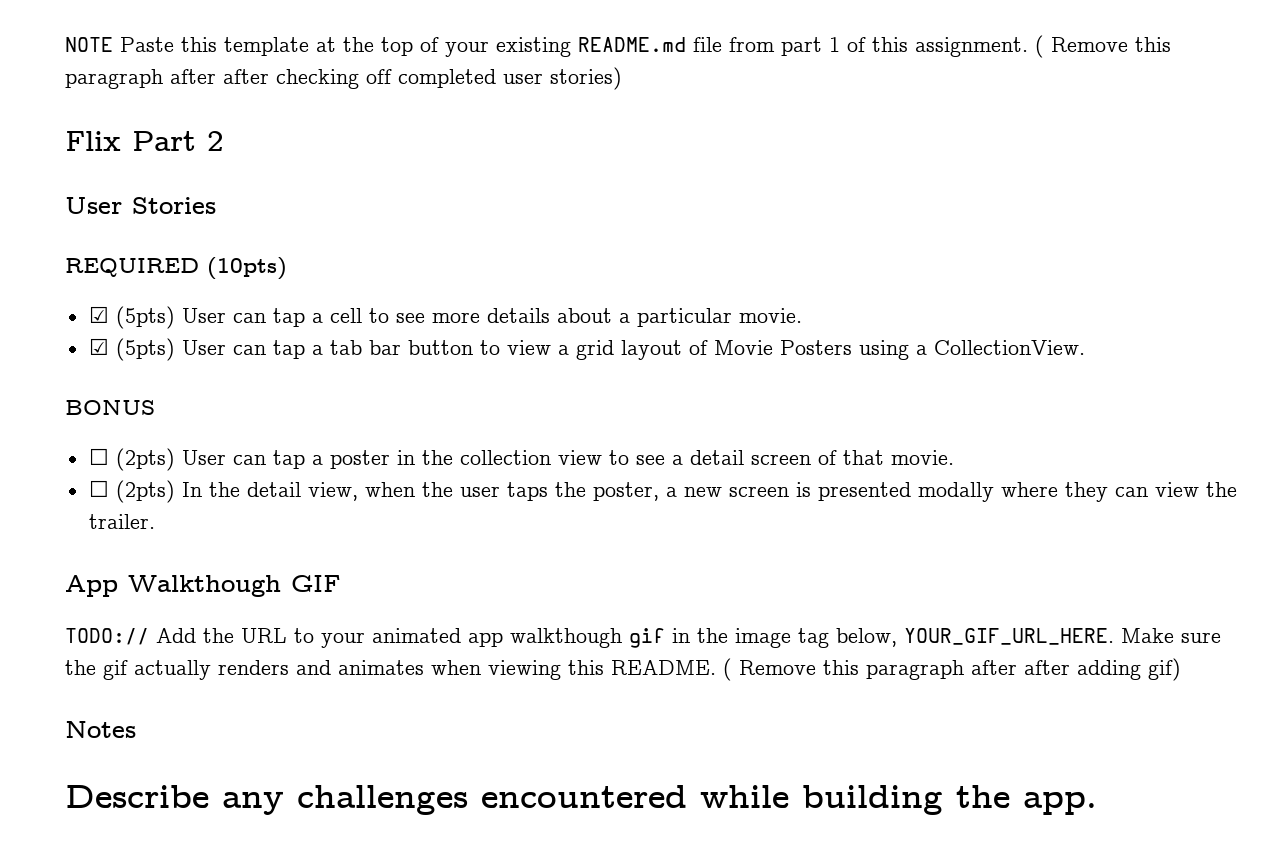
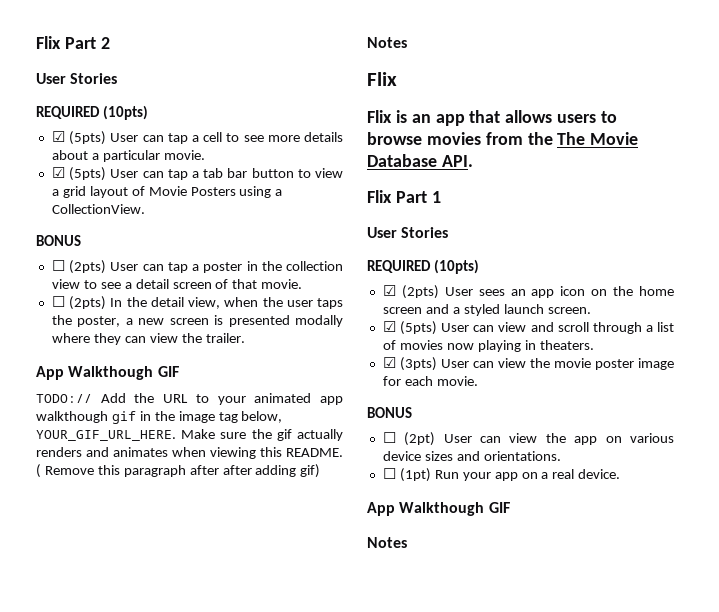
[65,35,1171,58] [65,67,622,90] NOTE Paste this template at the top of your existing README.md file from part 1 of this assignment. ( Remove this paragraph after after checking off completed user stories) // -> (36, 42) none
[65,785,1097,815] Describe any challenges encountered while building the app. -> [367,72,397,86] [367,110,618,126] [367,132,639,145] [367,154,473,167] [367,190,441,203] [367,227,449,238] [367,259,479,274] [382,285,674,299] [382,304,591,316] [382,321,674,335] [382,340,594,352] [382,357,674,371] [382,376,478,386] [367,407,412,418] [382,432,674,446] [382,451,561,461] [382,468,621,482] [367,502,510,516] [367,537,407,548] Flix // Flix is an app that allows users to browse movies from the The Movie Database API. // Flix Part 1 // User Stories // REQUIRED (10pts) // ☑ (2pts) User sees an app icon on the home screen and a styled launch screen. // ☑ (5pts) User can view and scroll through a list of movies now playing in theaters. // ☑ (3pts) User can view the movie poster image for each movie. // BONUS // ☐ (2pt) User can view the app on various device sizes and orientations. // ☐ (1pt) Run your app on a real device. // App Walkthough GIF // Notes

